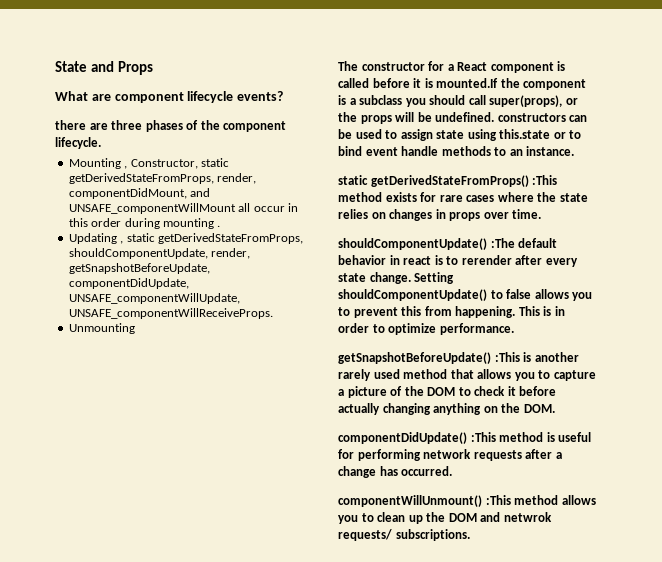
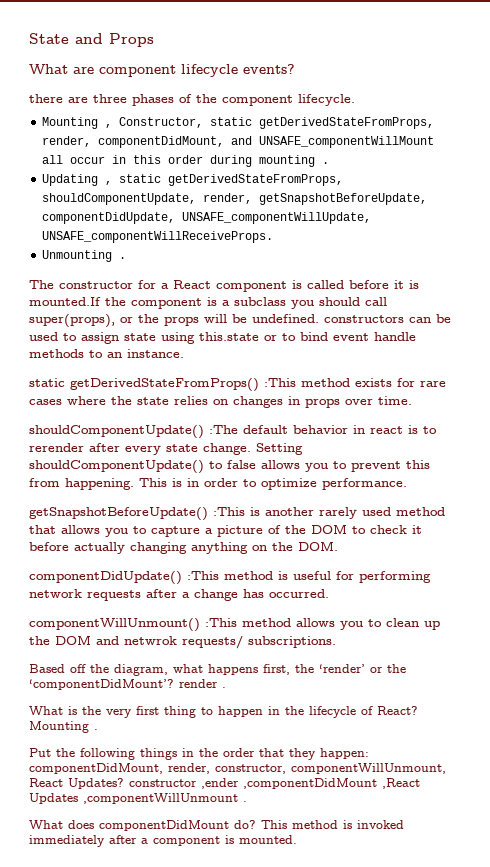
(135, 328) none -> [119,257,127,259] .
(470, 535) none -> [29,664,406,676] [29,679,226,690] [29,706,418,718] [29,721,98,733] [29,748,369,760] [29,763,446,774] [29,778,420,789] [29,793,247,804] [29,820,404,831] [29,835,297,847] // Based off the diagram, what happens first, the ‘render’ or the ‘componentDidMount’? render . // What is the very first thing to happen in the lifecycle of React? Mounting . // Put the following things in the order that they happen: componentDidMount, render, constructor, componentWillUnmount, React Updates? constructor ,ender ,componentDidMount ,React Updates ,componentWillUnmount . // What does componentDidMount do? This method is invoked immediately after a component is mounted.

